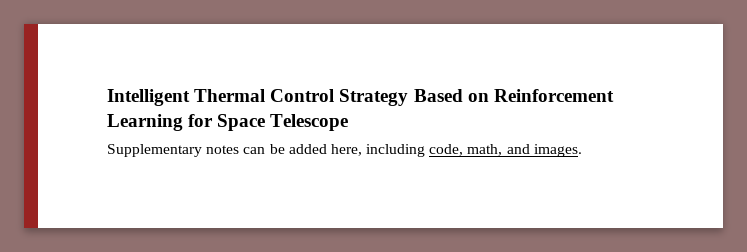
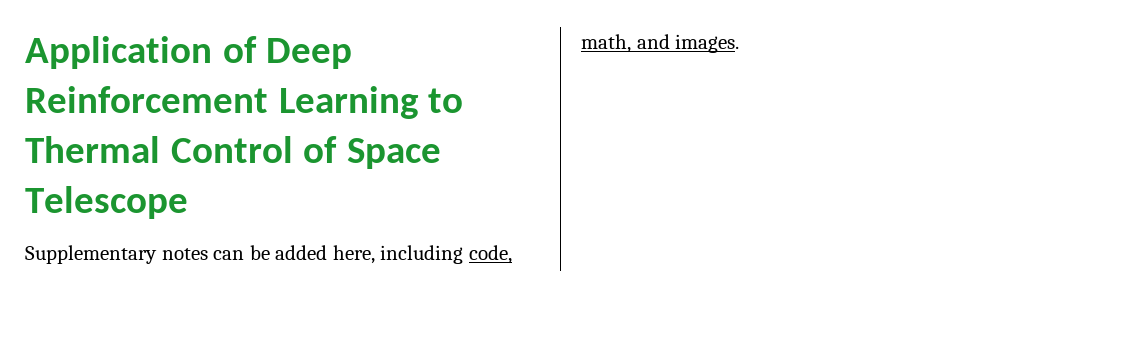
[107,89,614,106] [107,114,214,131] Intelligent Thermal Control Strategy Based on Reinforcement Learning for -> [25,36,353,69] [25,86,464,119] [25,136,338,163] Application of Deep Reinforcement Learning to Thermal Control of

